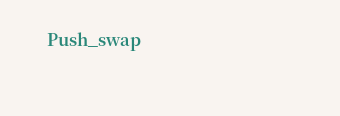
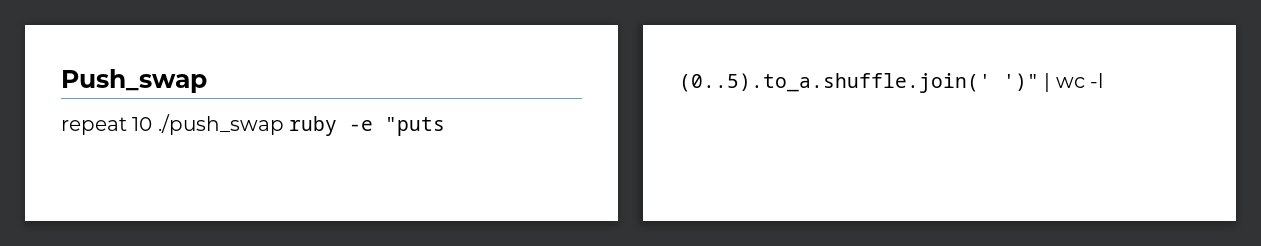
(141, 41) none -> [61,114,446,136] [679,73,1104,93] // repeat 10 ./push_swap ruby -e "puts (0..5).to_a.shuffle.join(' ')" | wc -l

